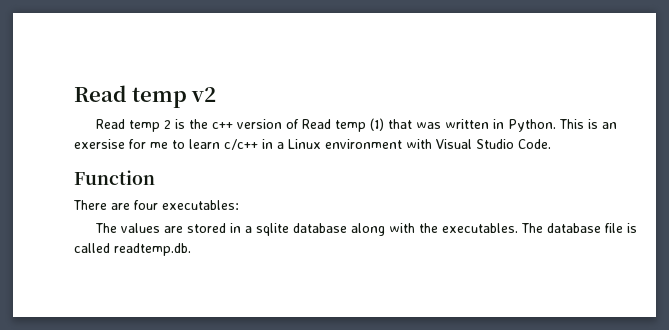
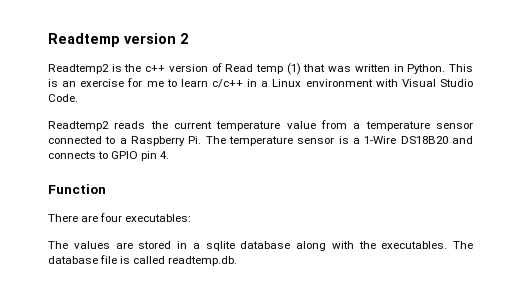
[74,85,217,108] [96,119,172,132] Read temp v2 // Read temp 2 -> [48,33,188,47] [48,64,109,74] Readtemp version 2 // Readtemp2
[74,139,125,149] exersise -> [80,79,125,87] exercise
(551, 144) none -> [48,120,473,131] [48,136,473,146] [48,151,170,161] // Readtemp2 reads the current temperature value from a temperature sensor connected to a Raspberry Pi. The temperature sensor is a 1-Wire DS18B20 and connects to GPIO pin 4.

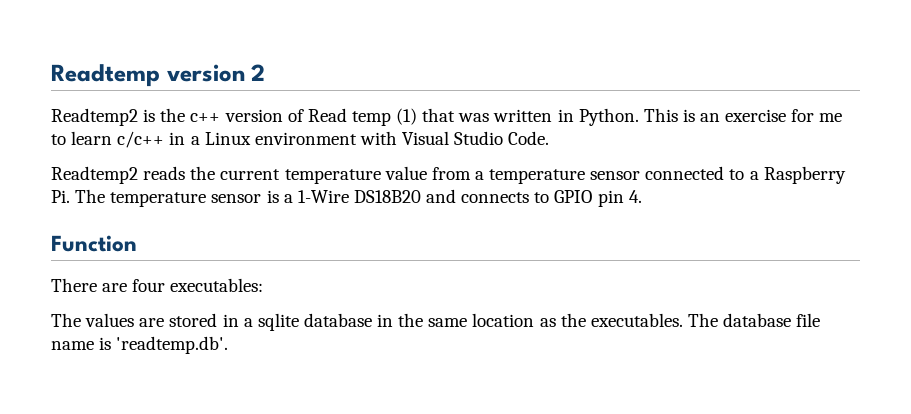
[296,241,354,251] along with -> [377,313,556,327] in the same location as
[120,256,238,266] is called readtemp.db. -> [51,336,229,354] name is 'readtemp.db'.

